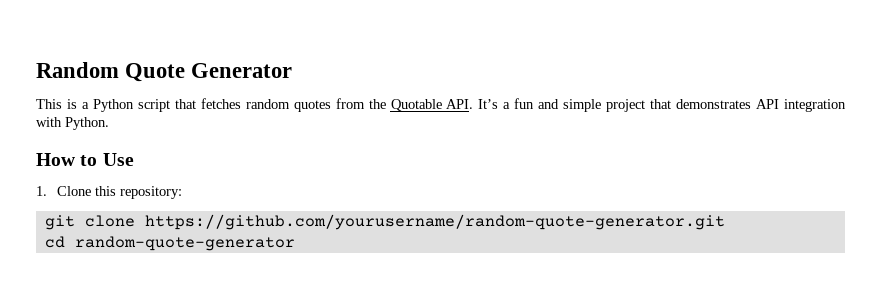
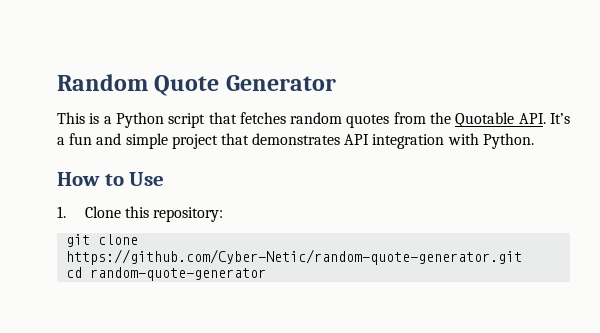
[144,214,725,230] https://github.com/yourusername/random-quote-generator.git -> [66,249,523,265] https://github.com/Cyber-Netic/random-quote-generator.git

